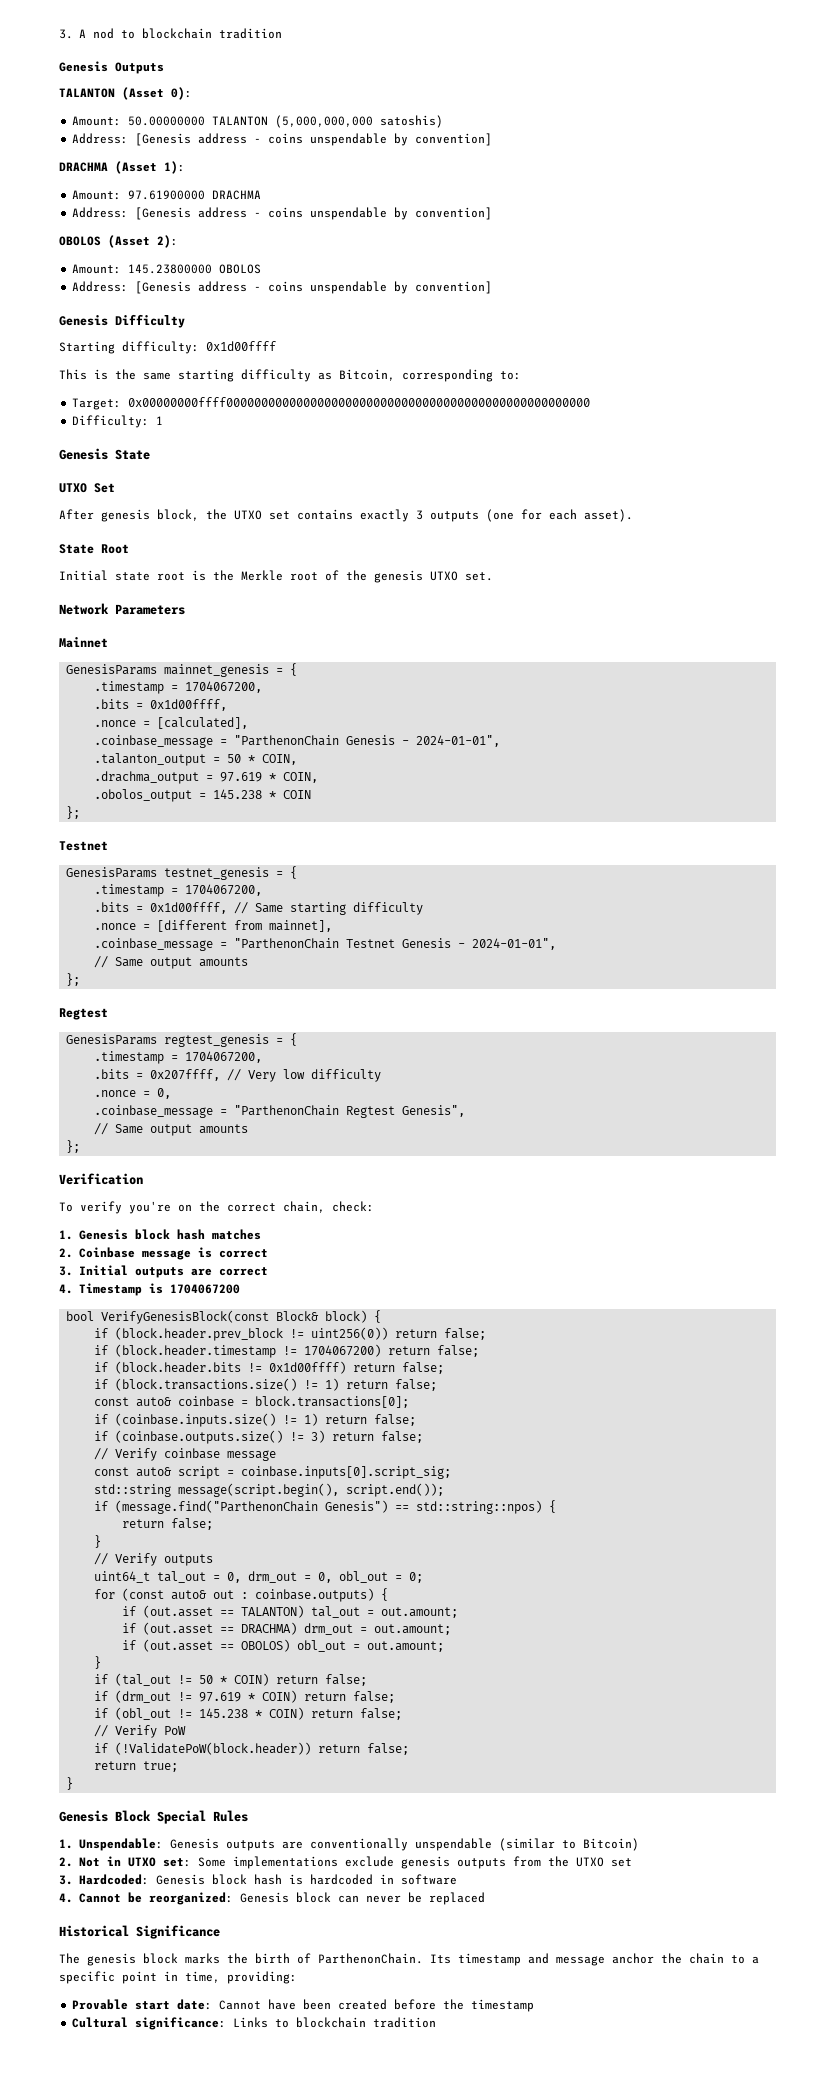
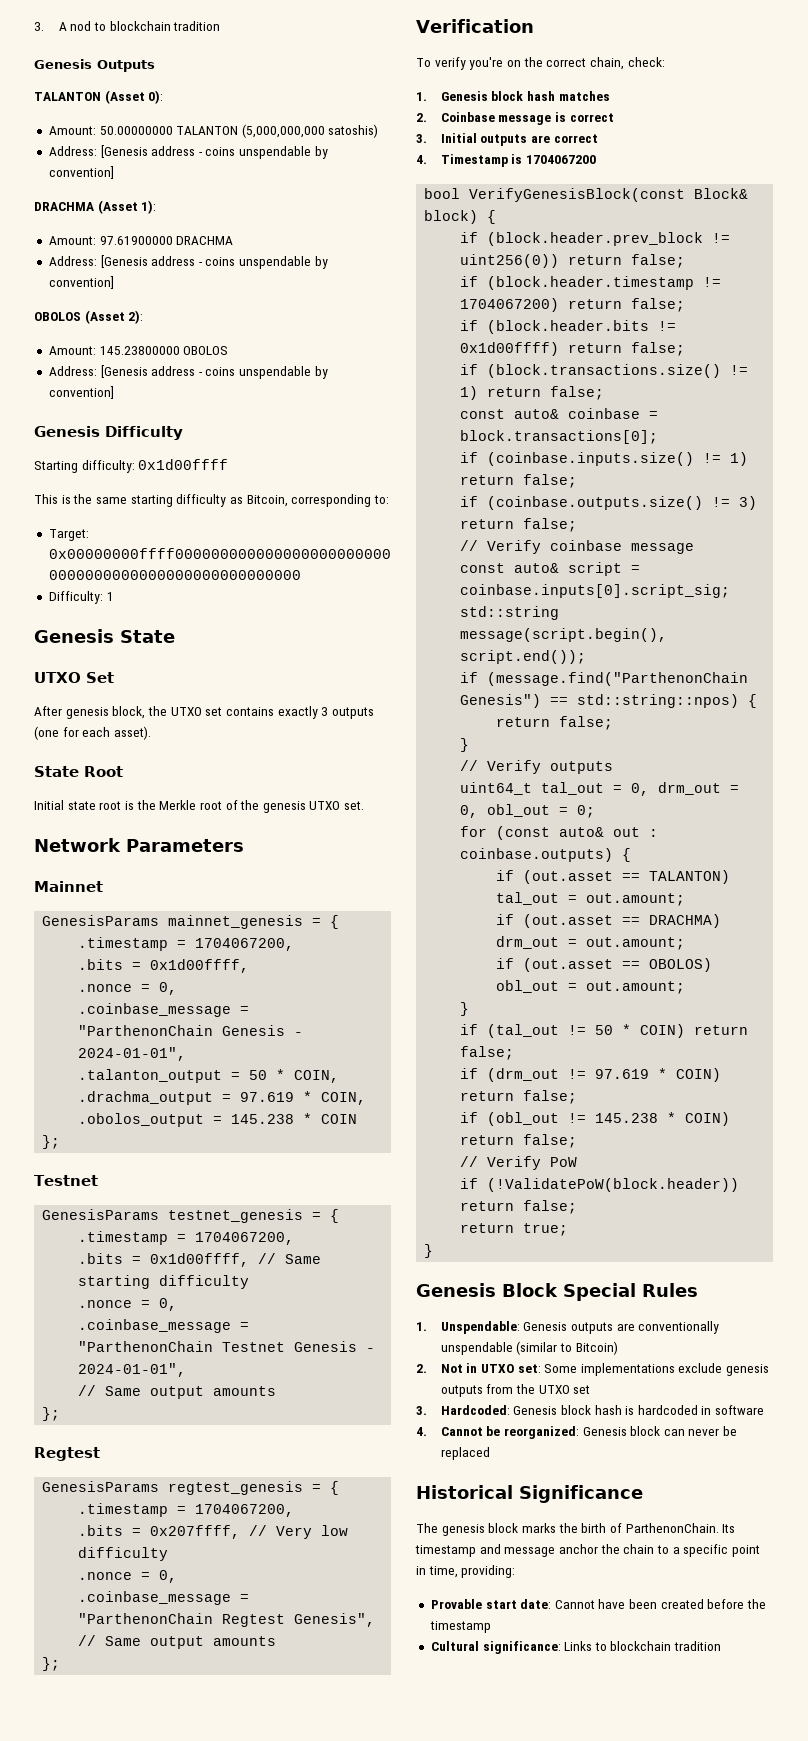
[157,717,249,729] [calculated], -> [159,982,178,995] 0,
[157,920,333,932] [different from mainnet], -> [159,1298,178,1311] 0,

